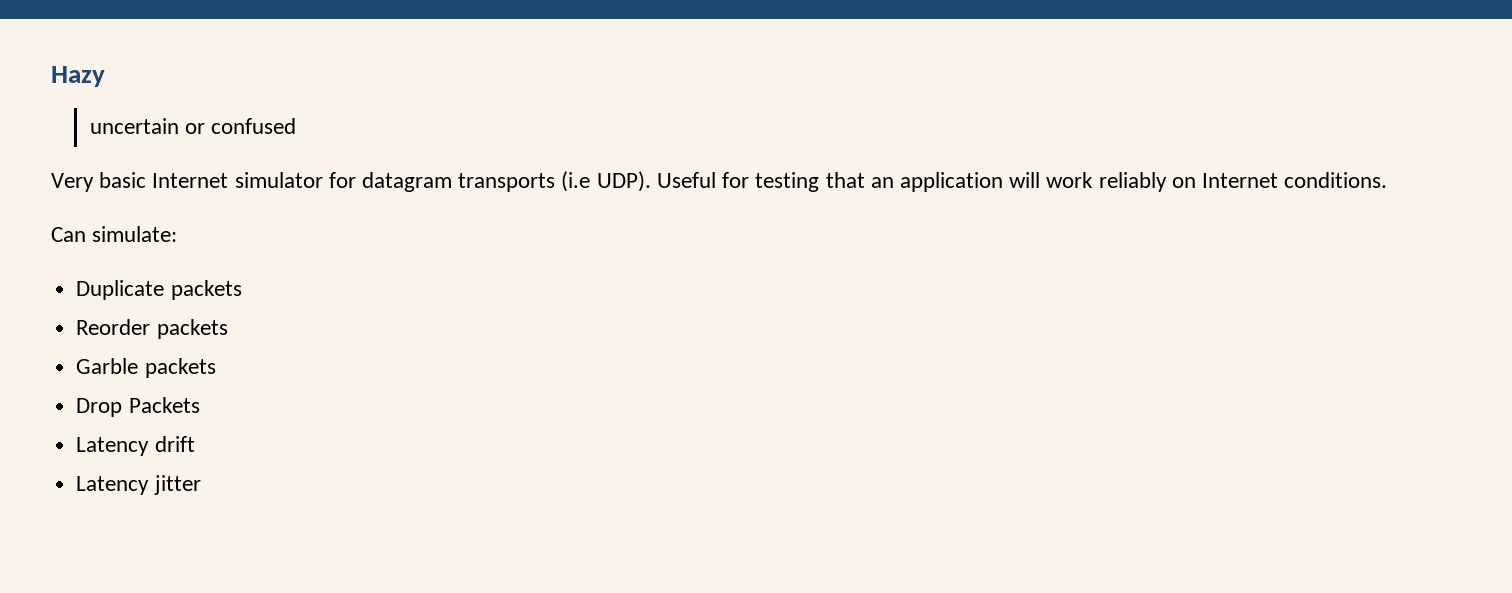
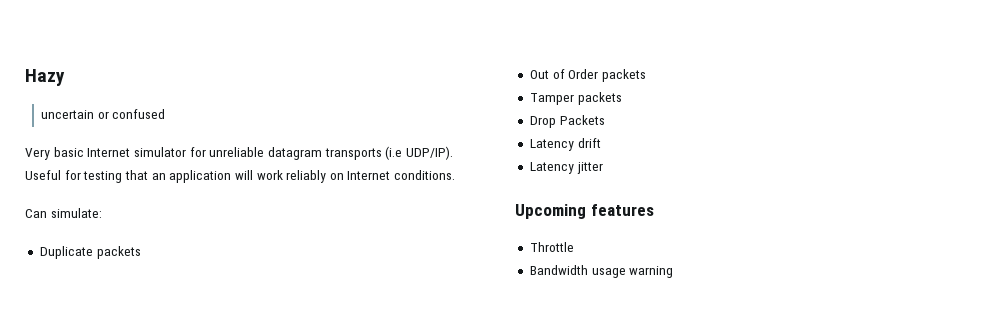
(356, 180) none -> [209,147,265,157] unreliable
[596,171,651,192] UDP). -> [405,146,453,160] UDP/IP).
[76,319,228,339] [76,358,139,374] Reorder packets // Garble -> [529,69,646,82] [529,93,574,105] Out of Order packets // Tamper
(201, 485) none -> [515,204,654,219] [529,242,574,252] [529,265,674,278] // Upcoming features // Throttle // Bandwidth usage warning

